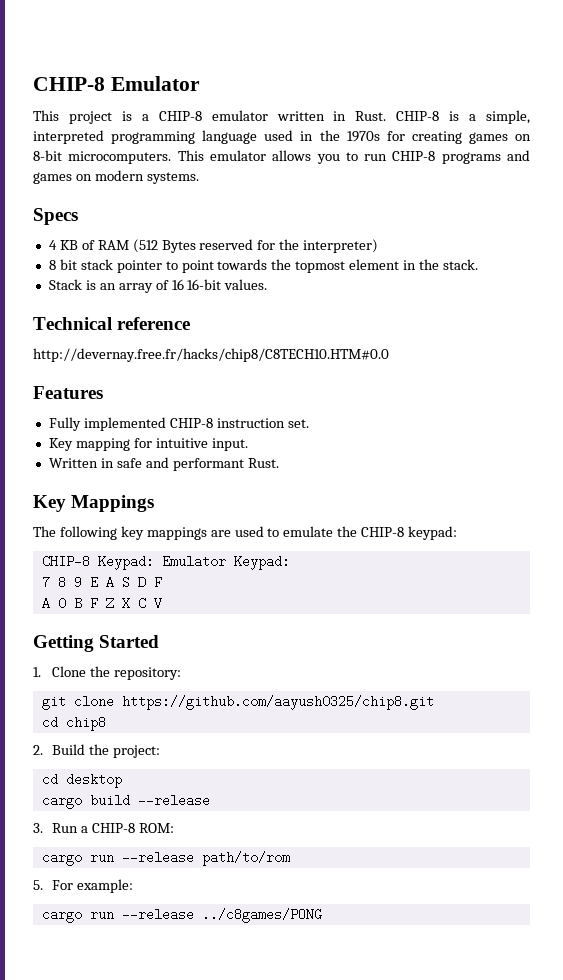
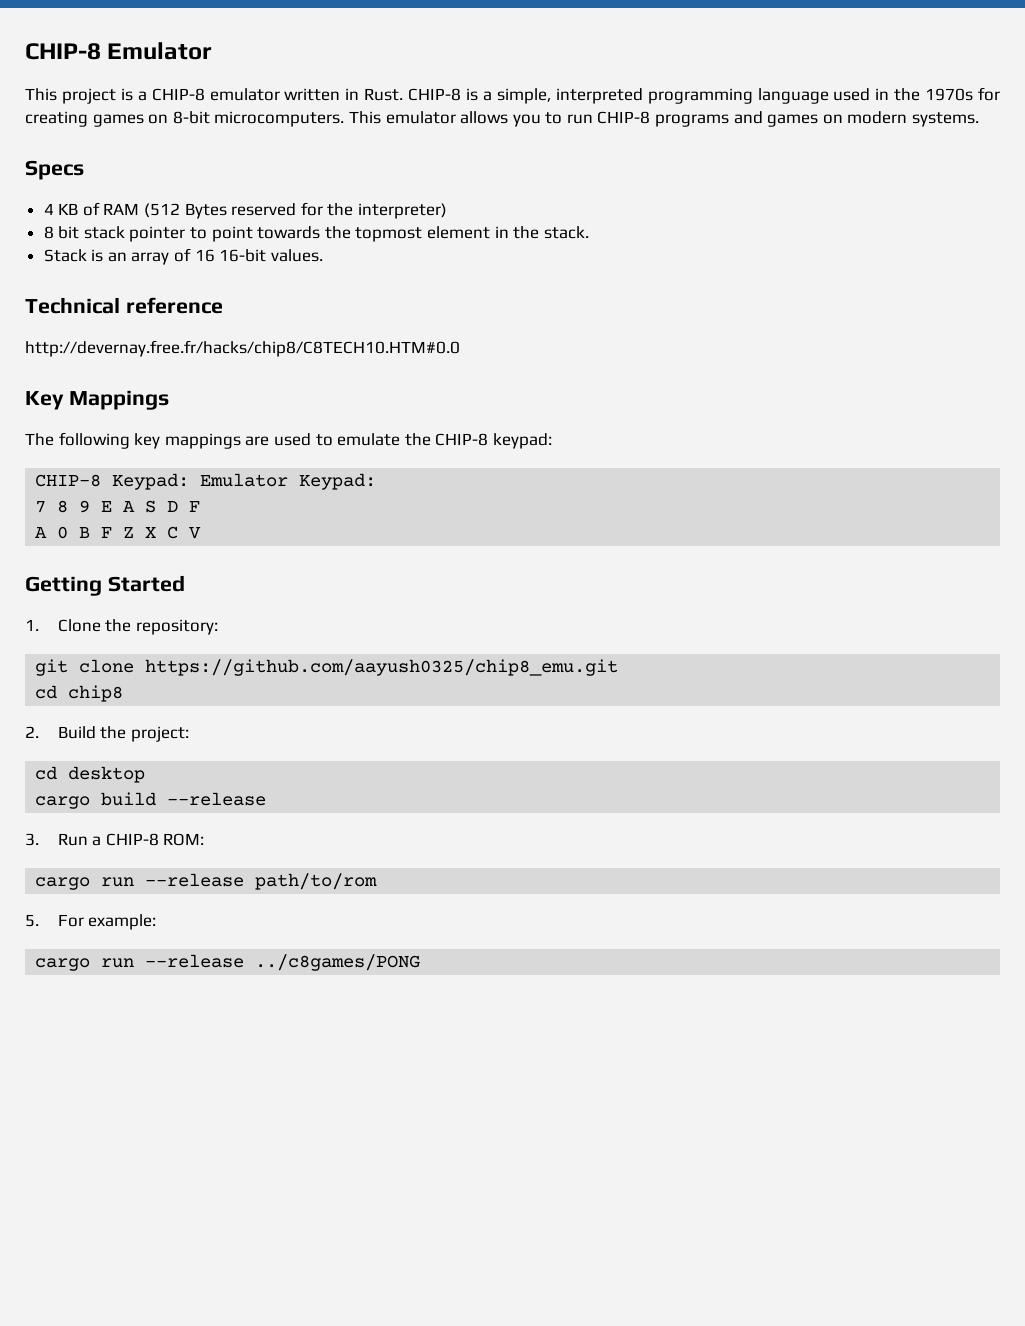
[33,386,103,399] [48,417,309,431] [48,438,248,451] [48,457,279,471] // Features // Fully implemented CHIP-8 instruction set. // Key mapping for intuitive input. // Written in safe and performant Rust. -> (460, 348) none
[121,695,434,710] https://github.com/aayush0325/chip8.git -> [145,659,619,676] https://github.com/aayush0325/chip8_emu.git

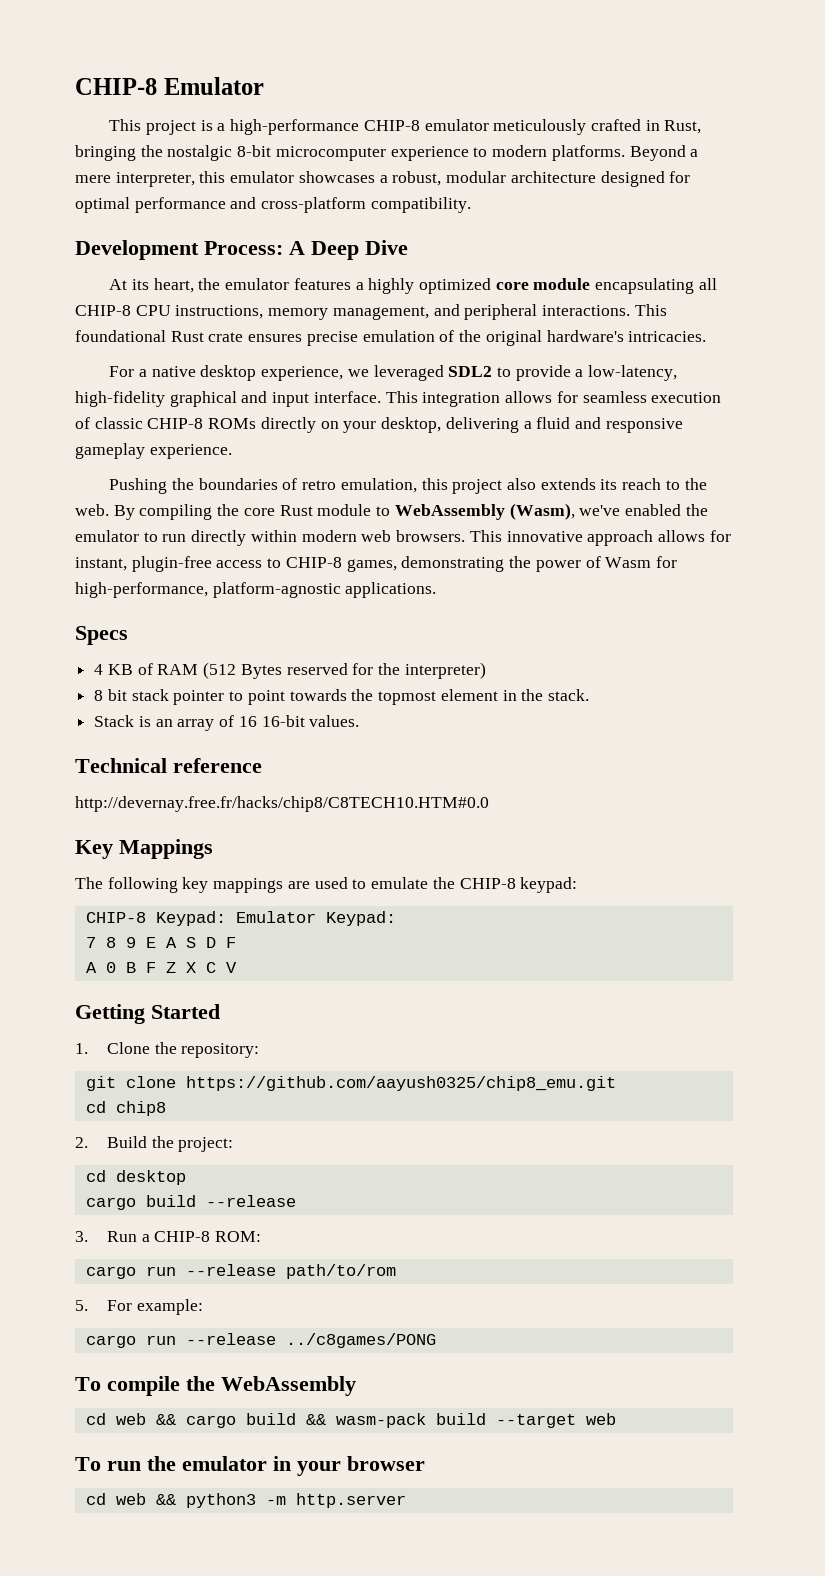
(147, 96) none -> [230,119,360,135] high-performance
[284,87,1000,104] [25,111,980,127] written in Rust. CHIP-8 is a simple, interpreted programming language used in the 1970s for creating games on 8-bit microcomputers. This emulator allows you to run CHIP-8 programs and games on modern systems. -> [493,119,702,135] [75,145,699,161] [75,171,691,187] [75,197,471,213] [75,240,408,260] [109,278,717,294] [75,304,667,320] [75,330,707,346] [109,365,678,381] [75,391,722,407] [75,417,683,433] [75,443,232,459] [109,478,707,494] [75,503,708,520] [75,530,731,546] [75,556,677,572] [75,582,437,598] meticulously crafted in Rust, bringing the nostalgic 8-bit microcomputer experience to modern platforms. Beyond a mere interpreter, this emulator showcases a robust, modular architecture designed for optimal performance and cross-platform compatibility. // Development Process: A Deep Dive // At its heart, the emulator features a highly optimized core module encapsulating all CHIP-8 CPU instructions, memory management, and peripheral interactions. This foundational Rust crate ensures precise emulation of the original hardware's intricacies. // For a native desktop experience, we leveraged SDL2 to provide a low-latency, high-fidelity graphical and input interface. This integration allows for seamless execution of classic CHIP-8 ROMs directly on your desktop, delivering a fluid and responsive gameplay experience. // Pushing the boundaries of retro emulation, this project also extends its reach to the web. By compiling the core Rust module to WebAssembly (Wasm), we've enabled the emulator to run directly within modern web browsers. This innovative approach allows for instant, plugin-free access to CHIP-8 games, demonstrating the power of Wasm for high-performance, platform-agnostic applications.
(421, 962) none -> [75,1376,356,1396] [85,1413,616,1428] [75,1456,425,1476] [85,1493,406,1508] // To compile the WebAssembly // cd web && cargo build && wasm-pack build --target web // To run the emulator in your browser // cd web && python3 -m http.server

